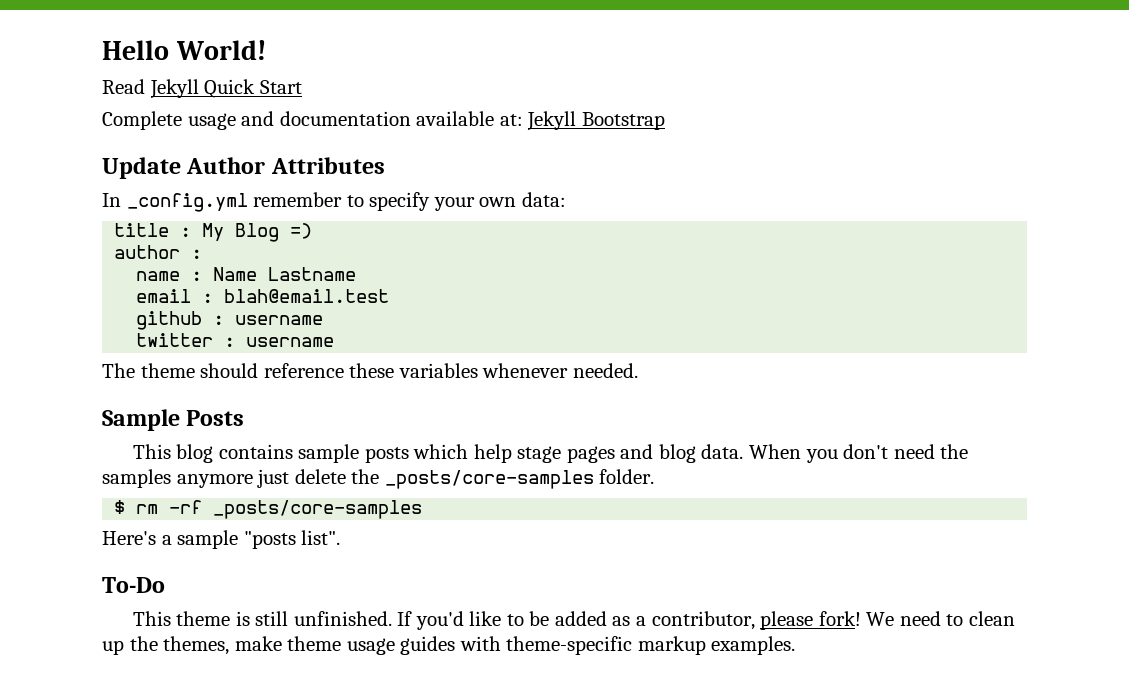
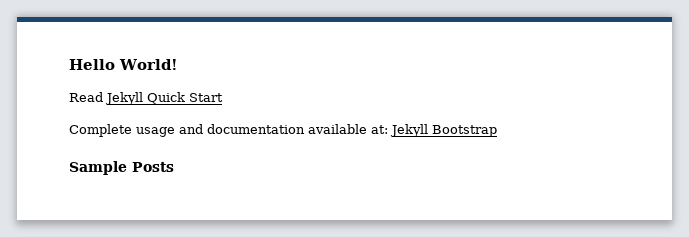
[102,157,385,179] [102,192,566,212] [114,223,313,242] [114,245,203,259] [136,267,357,281] [136,289,390,303] [136,311,324,330] [136,333,335,347] [102,363,638,378] [102,409,245,431] [132,444,969,463] [102,469,655,489] [114,500,423,519] [102,530,341,549] [102,577,165,593] [132,611,1015,630] [102,636,796,655] Update Author Attributes // In _config.yml remember to specify your own data: // title : My Blog =) // author : // name : Name Lastname // email : blah@email.test // github : username // twitter : username // The theme should reference these variables whenever needed. // Sample Posts // This blog contains sample posts which help stage pages and blog data. When you don't need the samples anymore just delete the _posts/core-samples folder. // $ rm -rf _posts/core-samples // Here's a sample "posts list". // To-Do // This theme is still unfinished. If you'd like to be added as a contributor, please fork! We need to clean up the themes, make theme usage guides with theme-specific markup examples. -> [69,161,174,175] Sample Posts

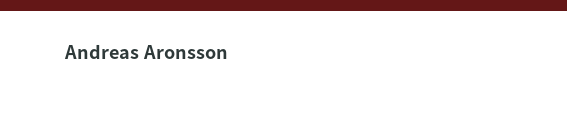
[69,59,178,70] [69,92,223,105] [69,124,497,137] [69,161,174,175] Hello World! // Read Jekyll Quick Start // Complete usage and documentation available at: Jekyll Bootstrap // Sample Posts -> [64,44,228,59] Andreas Aronsson

